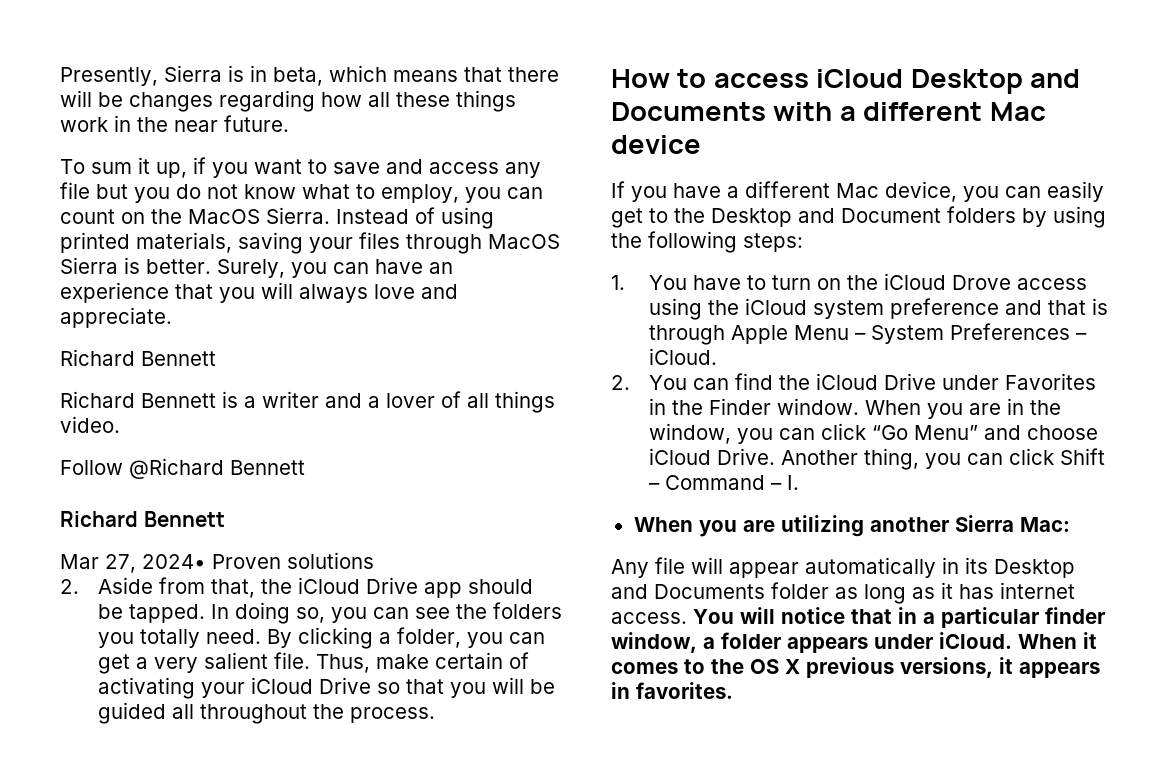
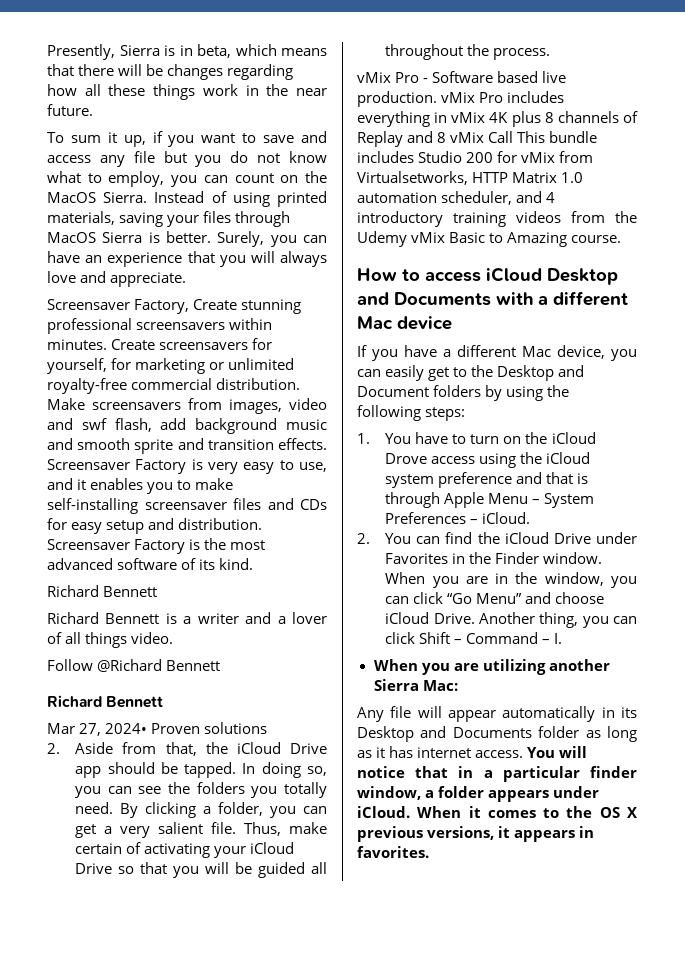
(172, 317) none -> [47,299,302,314] [47,318,273,334] [47,338,273,350] [47,358,295,374] [47,378,301,394] [47,398,327,414] [47,418,327,434] [47,438,327,454] [47,459,327,474] [47,478,234,494] [47,498,327,514] [47,518,263,534] [47,538,266,554] [47,558,254,570] // Screensaver Factory, Create stunning professional screensavers within minutes. Create screensavers for yourself, for marketing or unlimited royalty-free commercial distribution. Make screensavers from images, video and swf flash, add background music and smooth sprite and transition effects. Screensaver Factory is very easy to use, and it enables you to make self-installing screensaver files and CDs for easy setup and distribution. Screensaver Factory is the most advanced software of its kind.
(436, 715) none -> [357,71,567,83] [357,91,565,107] [357,111,638,127] [357,131,598,147] [357,151,594,163] [357,171,584,185] [357,191,556,205] [357,211,637,227] [357,231,622,247] // vMix Pro - Software based live production. vMix Pro includes everything in vMix 4K plus 8 channels of Replay and 8 vMix Call This bundle includes Studio 200 for vMix from Virtualsetworks, HTTP Matrix 1.0 automation scheduler, and 4 introductory training videos from the Udemy vMix Basic to Amazing course.

